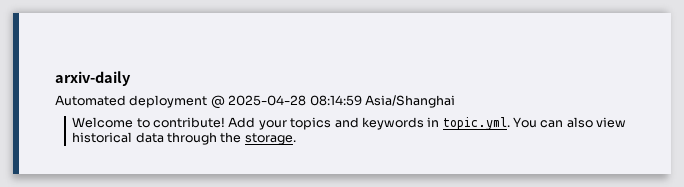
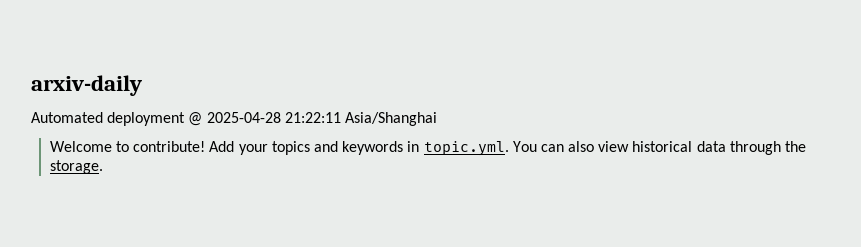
[309,95,362,106] 08:14:59 -> [284,112,341,123] 21:22:11

